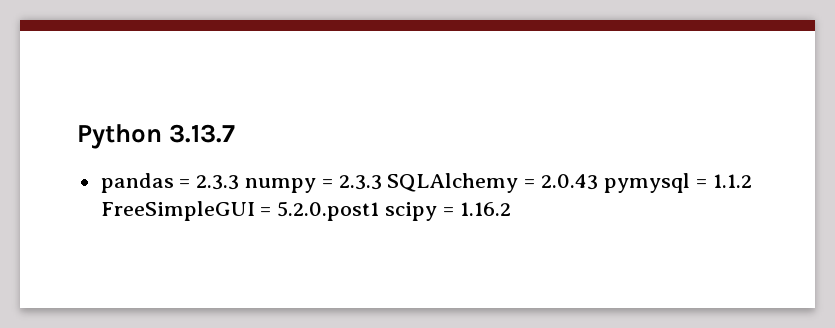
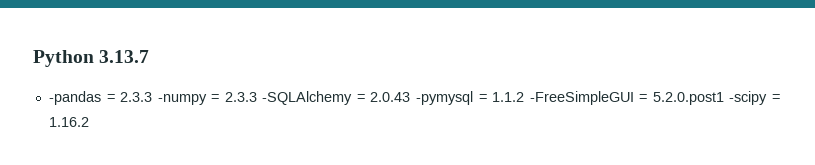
[100,173,519,193] pandas = 2.3.3 numpy = 2.3.3 SQLAlchemy -> [48,91,353,105] -pandas = 2.3.3 -numpy = 2.3.3 -SQLAlchemy
[603,173,690,193] pymysql -> [416,91,474,105] -pymysql
[100,201,255,221] FreeSimpleGUI -> [529,91,634,105] -FreeSimpleGUI
[385,202,438,221] scipy -> [729,91,768,105] -scipy

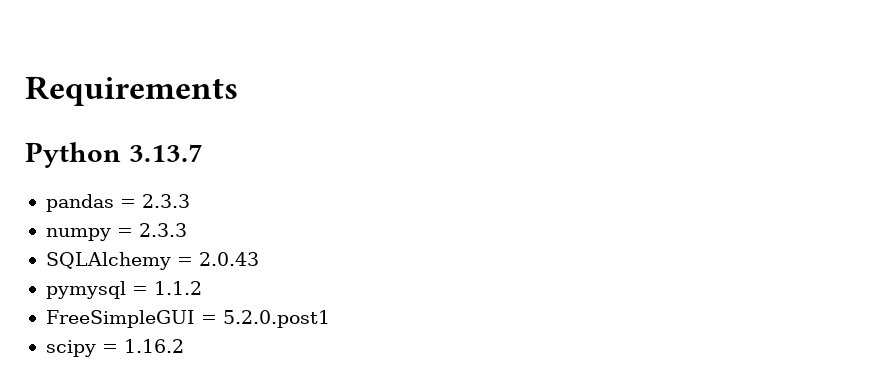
(33, 58) none -> [25,76,238,106] Requirements //
[48,91,353,105] -pandas = 2.3.3 -numpy = 2.3.3 -SQLAlchemy -> [45,194,190,212] [45,223,187,241] [45,252,171,270] pandas = 2.3.3 // numpy = 2.3.3 // SQLAlchemy
[416,91,474,105] -pymysql -> [45,281,126,299] // pymysql
[529,91,634,105] -FreeSimpleGUI -> [45,310,195,328] // FreeSimpleGUI
[729,91,768,105] -scipy -> [45,340,96,357] // scipy

